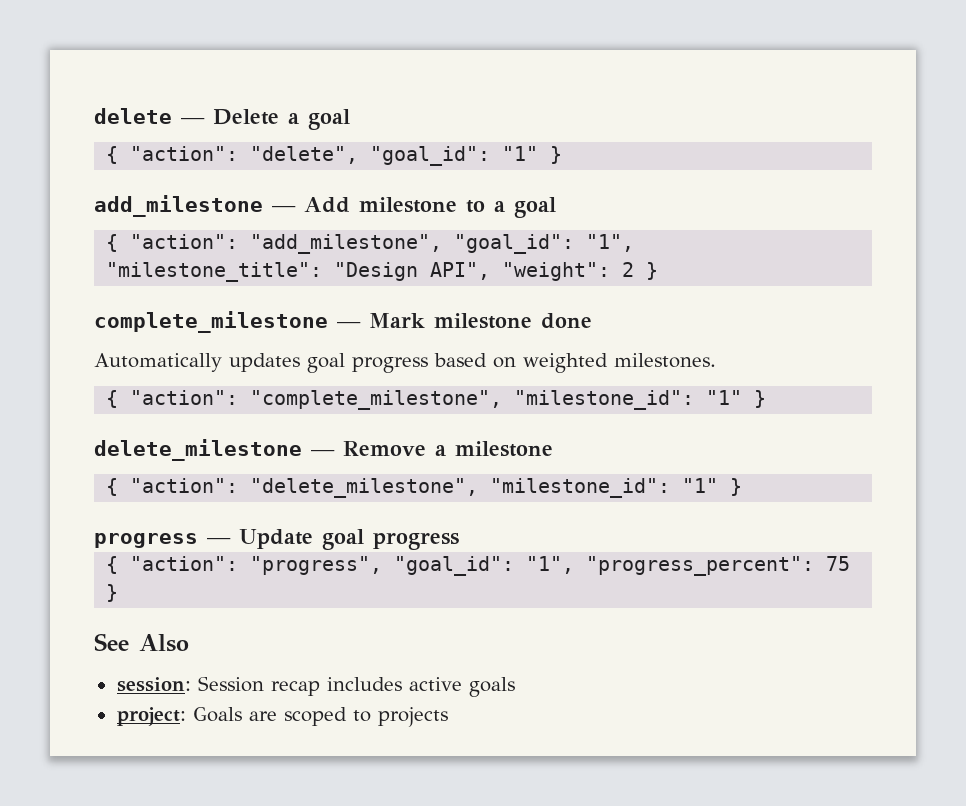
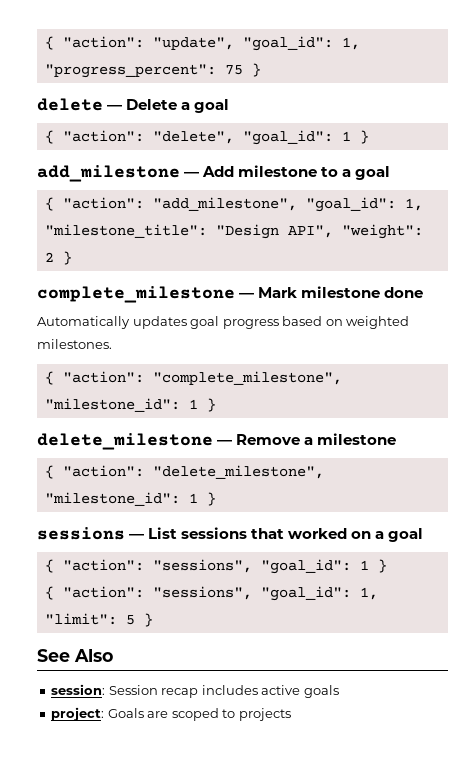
(94, 116) none -> [44,36,360,51] [44,63,261,78] { "action": "update", "goal_id": 1, "progress_percent": 75 } //
[502,146,539,161] "1" -> [341,131,351,141] 1
[586,234,635,252] "1", -> [404,198,423,211] 1,
[706,390,743,405] "1" -> [188,399,198,409] 1
[682,478,743,496] [94,529,459,550] [106,556,851,576] "1" } // progress — Update goal progress // { "action": "progress", "goal_id": "1", "progress_percent": 75 -> [188,492,216,506] [37,527,424,542] [44,559,387,574] [44,586,378,601] [44,613,135,625] 1 } // sessions — List sessions that worked on a goal // { "action": "sessions", "goal_id": 1 } // { "action": "sessions", "goal_id": 1, "limit": 5

